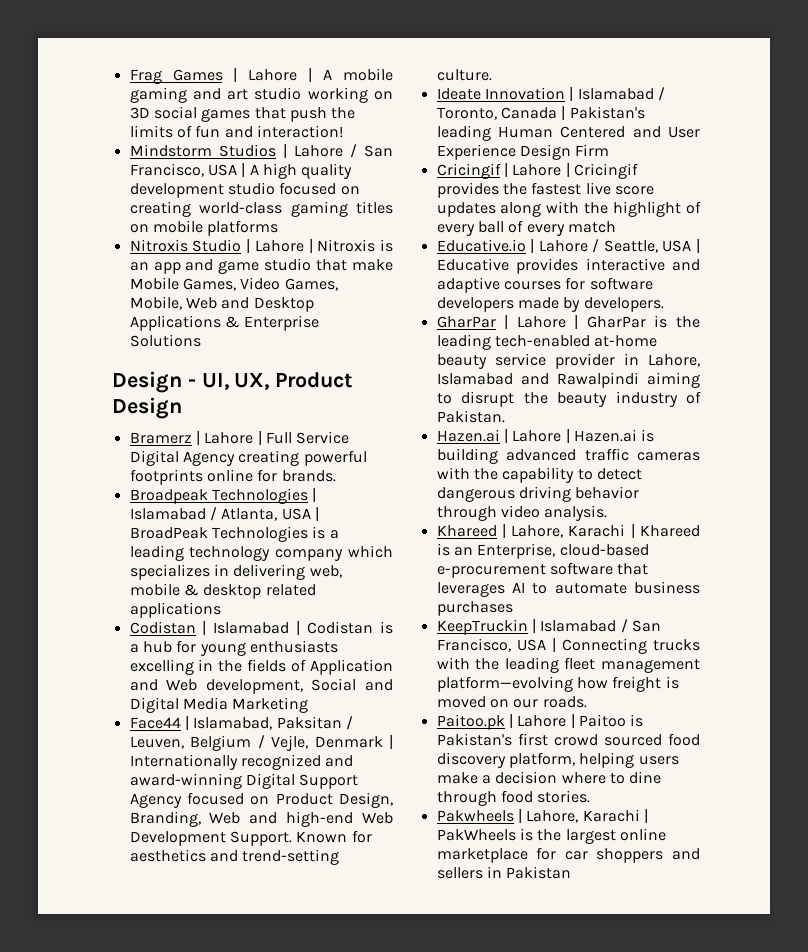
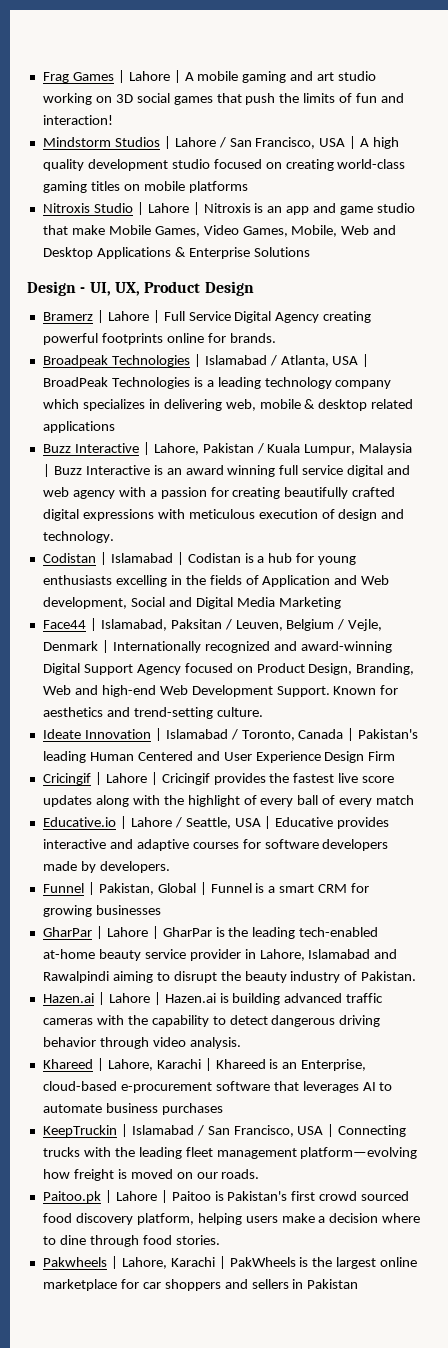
(221, 610) none -> [42,442,413,455] [42,464,411,477] [42,487,396,499] [42,509,405,521] [42,531,114,543] // Buzz Interactive | Lahore, Pakistan / Kuala Lumpur, Malaysia | Buzz Interactive is an award winning full service digital and web agency with a passion for creating beautifully crafted digital expressions with meticulous execution of design and technology.
(664, 304) none -> [42,882,370,895] [42,905,161,917] // Funnel | Pakistan, Global | Funnel is a smart CRM for growing businesses

